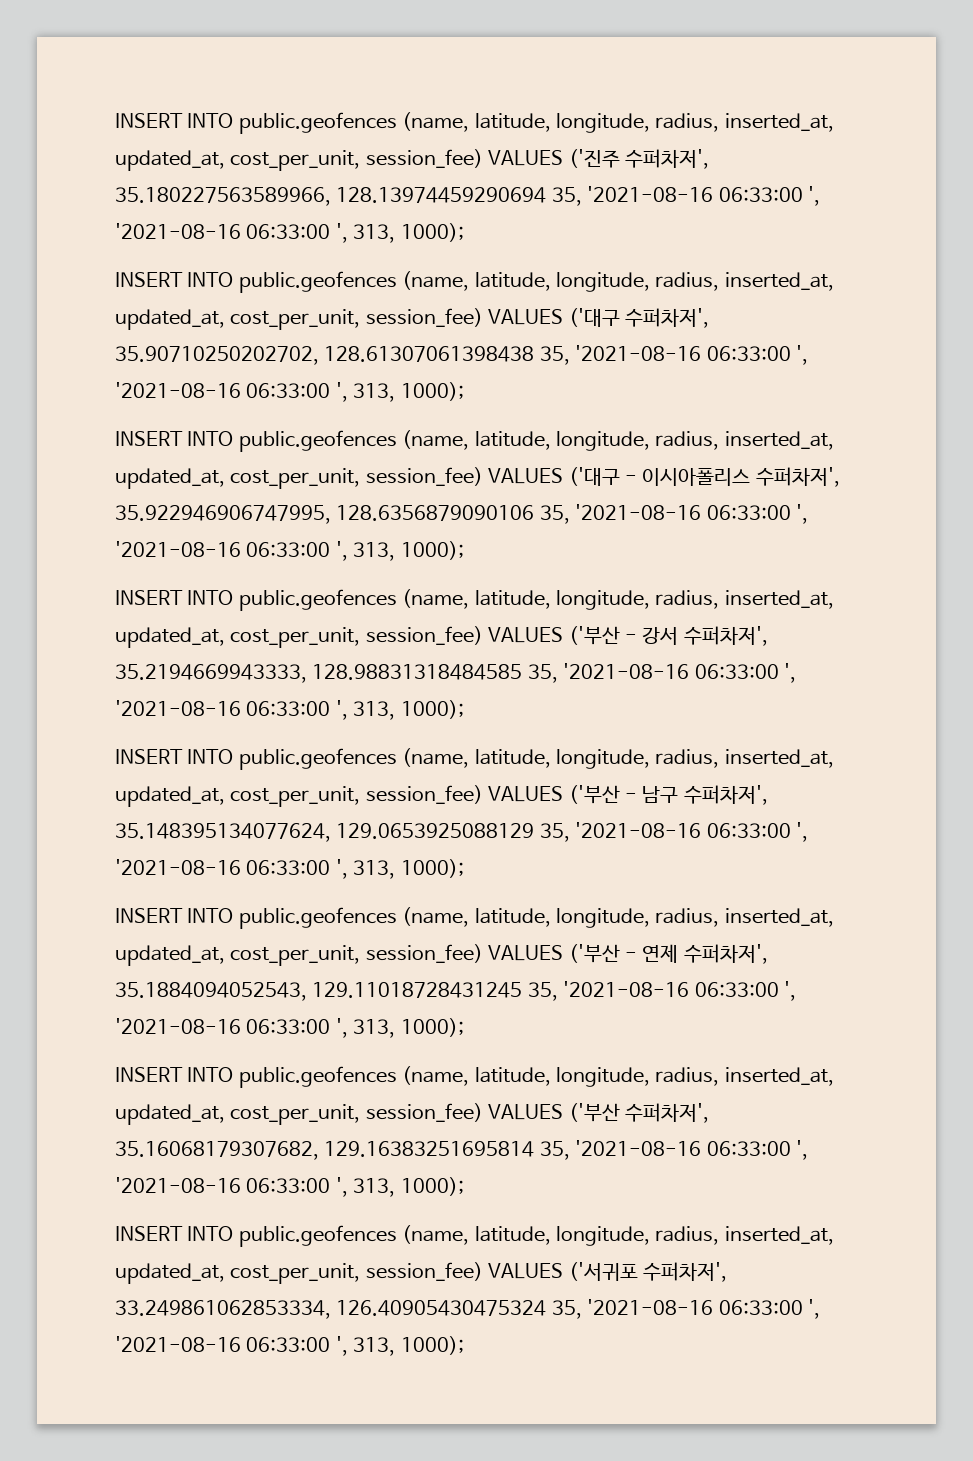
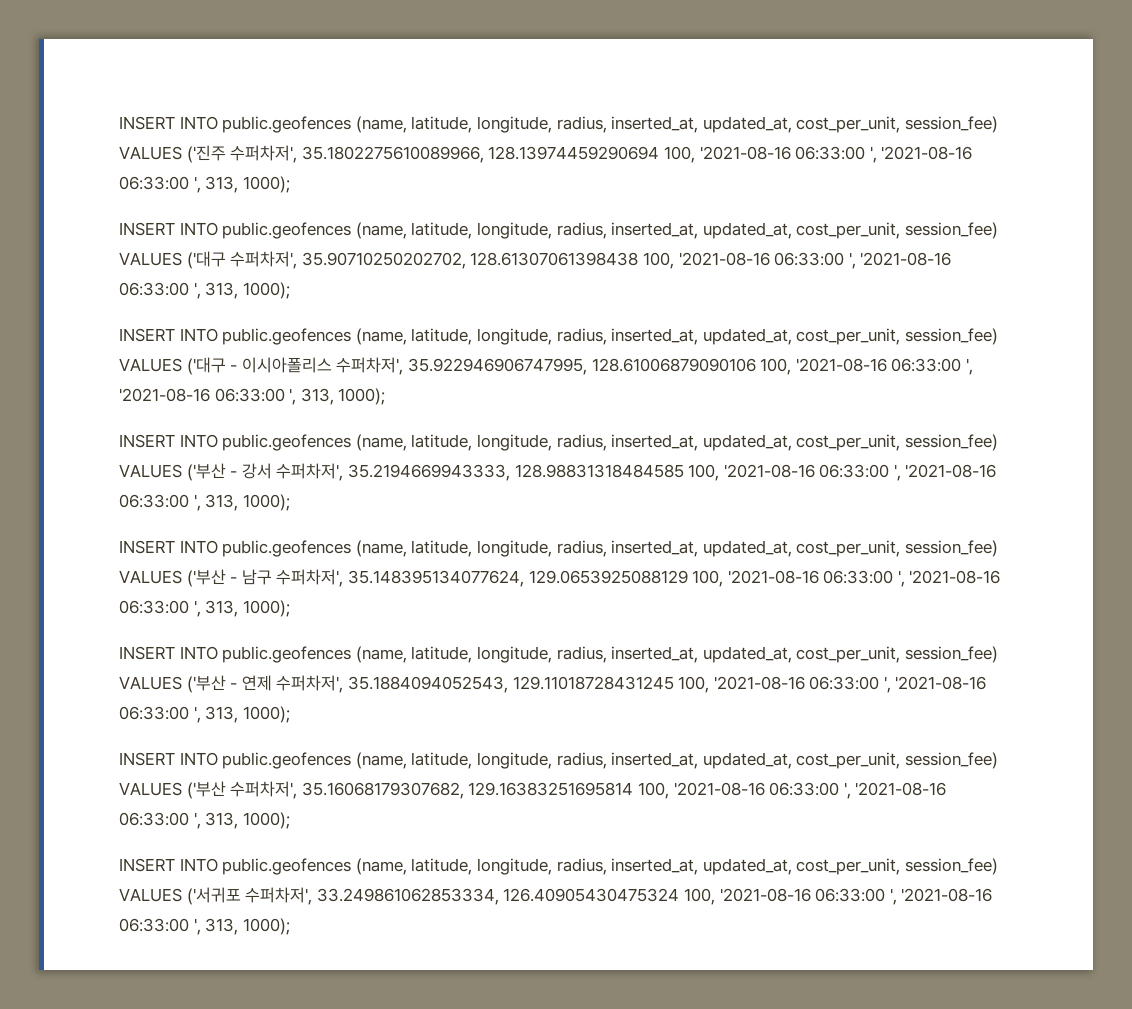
[115,187,582,206] 35.180227563589966, 128.13974459290694 35, -> [301,146,695,163] 35.1802275610089966, 128.13974459290694 100,
[539,346,570,365] 35, -> [642,252,674,269] 100,
[336,505,570,524] 128.6356879090106 35, -> [591,358,792,375] 128.61006879090106 100,
[527,664,558,683] 35, -> [688,464,720,481] 100,
[539,823,570,842] 35, -> [692,570,724,587] 100,
[527,982,558,1001] 35, -> [678,676,710,693] 100,
[539,1141,570,1160] 35, -> [637,782,669,799] 100,
[551,1300,582,1319] 35, -> [683,888,715,905] 100,

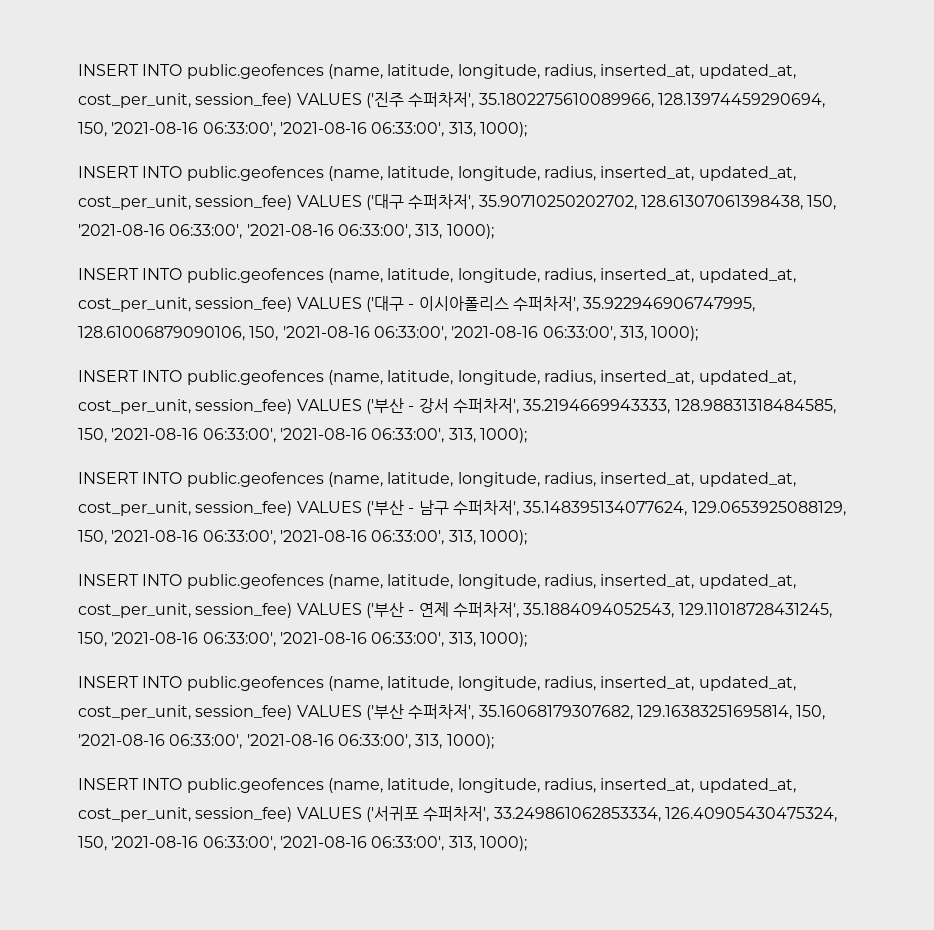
[488,146,973,163] [119,176,201,193] 128.13974459290694 100, '2021-08-16 06:33:00 ', '2021-08-16 06:33:00 ', -> [657,93,825,108] [78,122,445,137] 128.13974459290694, 150, '2021-08-16 06:33:00', '2021-08-16 06:33:00',
[470,252,952,269] [119,282,201,299] 128.61307061398438 100, '2021-08-16 06:33:00 ', '2021-08-16 06:33:00 ', -> [640,195,837,210] [78,224,411,239] 128.61307061398438, 150, '2021-08-16 06:33:00', '2021-08-16 06:33:00',
[591,358,973,375] [119,388,297,405] 128.61006879090106 100, '2021-08-16 06:33:00 ', '2021-08-16 06:33:00 ', -> [78,326,616,341] 128.61006879090106, 150, '2021-08-16 06:33:00', '2021-08-16 06:33:00',
[514,464,997,481] [119,494,201,511] 128.98831318484585 100, '2021-08-16 06:33:00 ', '2021-08-16 06:33:00 ', -> [674,399,836,414] [78,428,445,443] 128.98831318484585, 150, '2021-08-16 06:33:00', '2021-08-16 06:33:00',
[528,570,1001,587] [119,600,201,617] 129.0653925088129 100, '2021-08-16 06:33:00 ', '2021-08-16 06:33:00 ', -> [691,501,846,516] [78,530,445,545] 129.0653925088129, 150, '2021-08-16 06:33:00', '2021-08-16 06:33:00',
[512,676,987,693] [119,706,201,723] 129.11018728431245 100, '2021-08-16 06:33:00 ', '2021-08-16 06:33:00 ', -> [678,603,832,618] [78,632,445,647] 129.11018728431245, 150, '2021-08-16 06:33:00', '2021-08-16 06:33:00',
[468,782,947,799] [119,812,201,829] 129.16383251695814 100, '2021-08-16 06:33:00 ', '2021-08-16 06:33:00 ', -> [636,705,826,720] [78,734,411,749] 129.16383251695814, 150, '2021-08-16 06:33:00', '2021-08-16 06:33:00',
[503,888,993,905] [119,918,201,935] 126.40905430475324 100, '2021-08-16 06:33:00 ', '2021-08-16 06:33:00 ', -> [664,807,837,822] [78,836,445,851] 126.40905430475324, 150, '2021-08-16 06:33:00', '2021-08-16 06:33:00',

